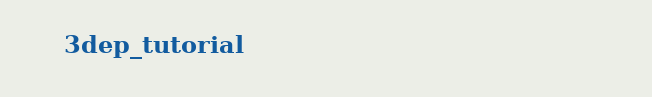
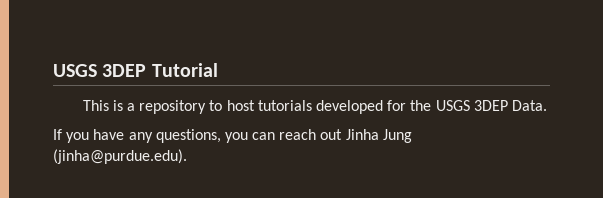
[64,35,244,59] 3dep_tutorial -> [53,63,218,77] [82,100,547,114] [53,129,412,143] [53,149,187,164] USGS 3DEP Tutorial // This is a repository to host tutorials developed for the USGS 3DEP Data. // If you have any questions, you can reach out Jinha Jung (jinha@purdue.edu).

